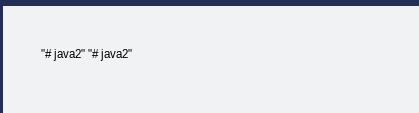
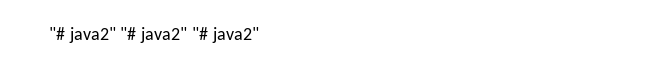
[41,49,133,61] "# java2" "# java2" -> [49,27,259,43] "# java2" "# java2" "# java2"

